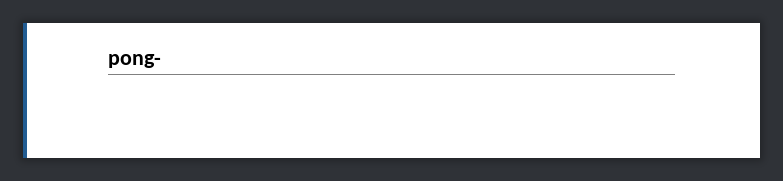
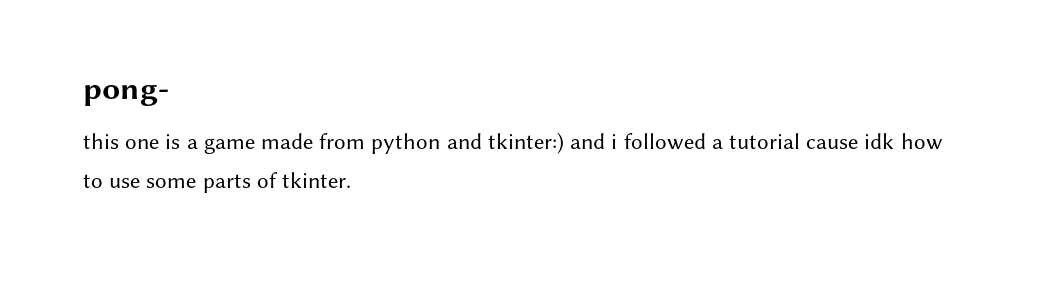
(161, 61) none -> [83,132,943,154] [83,172,352,193] // this one is a game made from python and tkinter:) and i followed a tutorial cause idk how to use some parts of tkinter.

